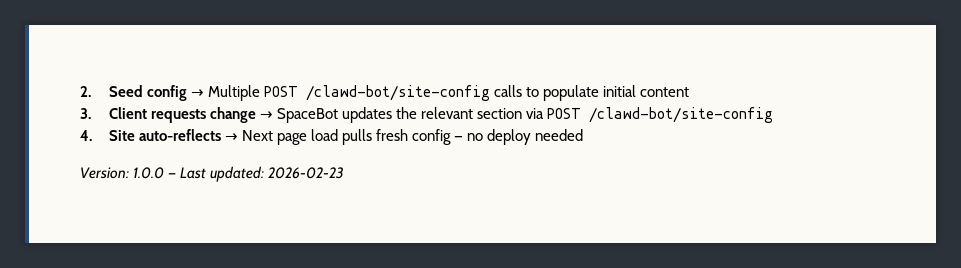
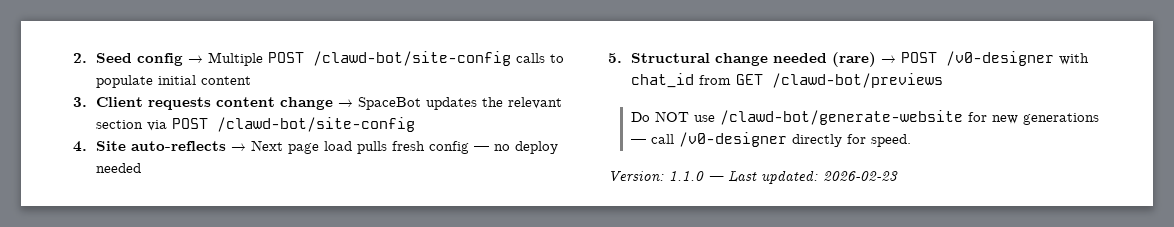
(206, 116) none -> [215,97,275,107] content
(584, 135) none -> [608,51,1089,67] [630,73,943,88] [630,110,1099,125] [630,132,911,147] // 5. Structural change needed (rare) → POST /v0-designer with chat_id from GET /clawd-bot/previews // Do NOT use /clawd-bot/generate-website for new generations — call /v0-designer directly for speed.
[133,167,165,179] 1.0.0 -> [669,171,704,181] 1.1.0

